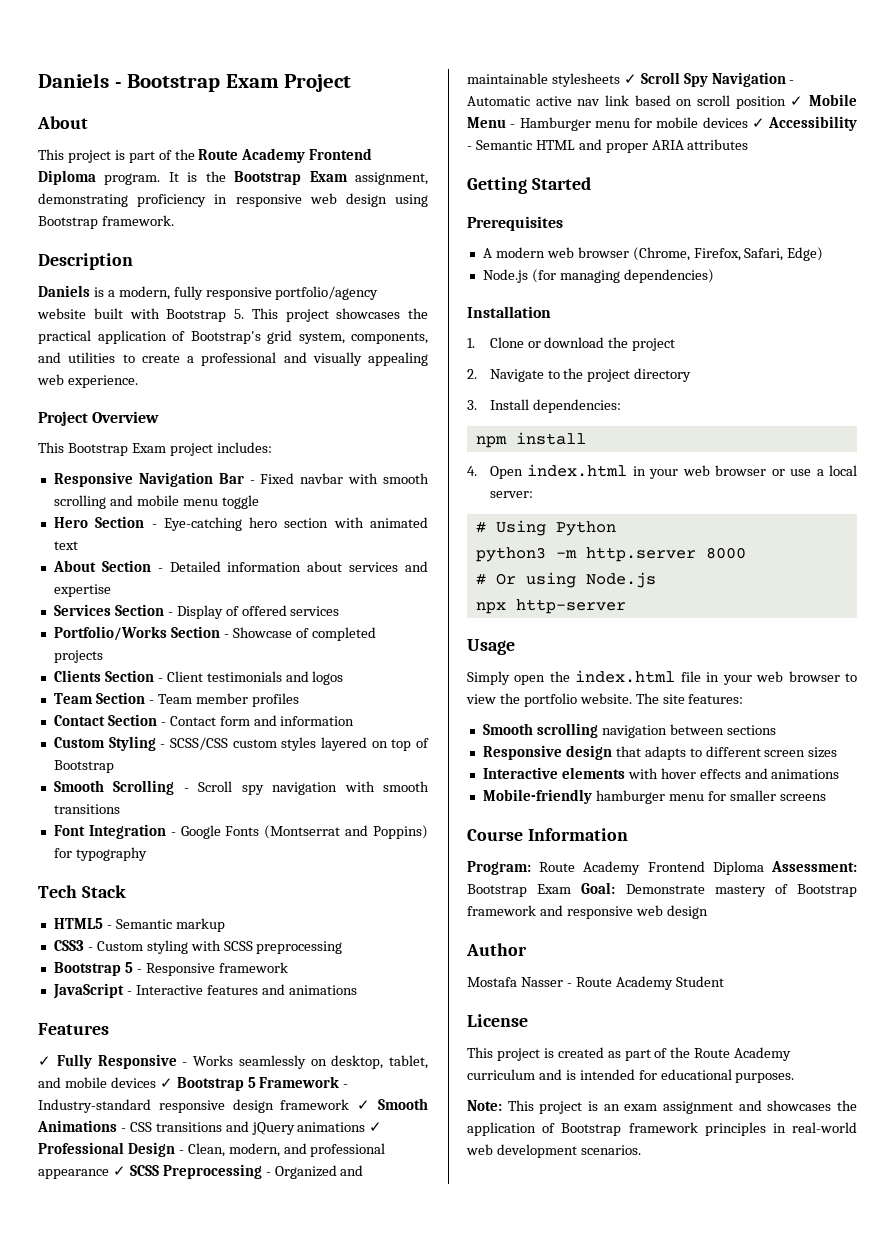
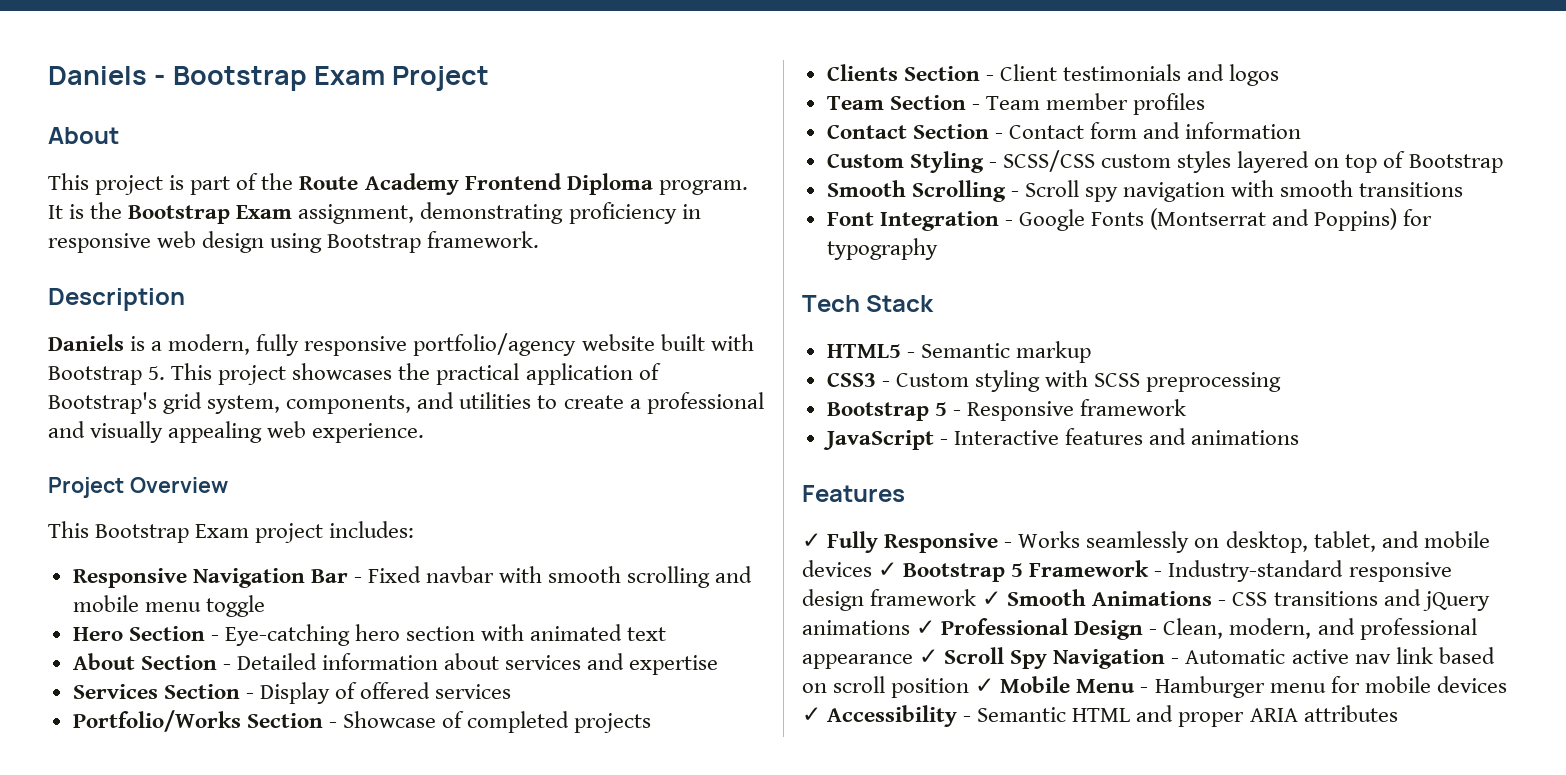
[129,1164,364,1179] [467,73,637,87] SCSS Preprocessing - Organized and maintainable stylesheets ✓ -> (939, 656) none
[467,177,591,194] [467,216,563,231] [482,247,824,261] [482,269,714,283] [467,306,551,318] [467,337,676,351] [467,368,692,382] [467,399,621,413] [475,432,586,448] [467,464,858,479] [489,491,533,498] [475,520,616,536] [475,547,746,562] [475,572,656,588] [475,599,626,614] [467,639,515,655] [467,670,857,685] [466,693,744,707] [482,723,776,738] [482,745,838,760] [482,767,840,779] [482,789,826,804] [467,828,628,841] [467,861,857,875] [467,882,857,897] [467,905,708,919] [466,943,527,956] [467,976,724,990] [467,1014,528,1027] [467,1047,792,1061] [467,1069,795,1083] [467,1100,857,1114] [467,1122,857,1136] [466,1144,641,1158] // Getting Started // Prerequisites // A modern web browser (Chrome, Firefox, Safari, Edge) // Node.js (for managing dependencies) // Installation // 1. Clone or download the project // 2. Navigate to the project directory // 3. Install dependencies: // npm install // 4. Open index.html in your web browser or use a local server: // # Using Python // python3 -m http.server 8000 // # Or using Node.js // npx http-server // Usage // Simply open the index.html file in your web browser to view the portfolio website. The site features: // Smooth scrolling navigation between sections // Responsive design that adapts to different screen sizes // Interactive elements with hover effects and animations // Mobile-friendly hamburger menu for smaller screens // Course Information // Program: Route Academy Frontend Diploma Assessment: Bootstrap Exam Goal: Demonstrate mastery of Bootstrap framework and responsive web design // Author // Mostafa Nasser - Route Academy Student // License // This project is created as part of the Route Academy curriculum and is intended for educational purposes. // Note: This project is an exam assignment and showcases the application of Bootstrap framework principles in real-world web development scenarios. -> (1398, 713) none

